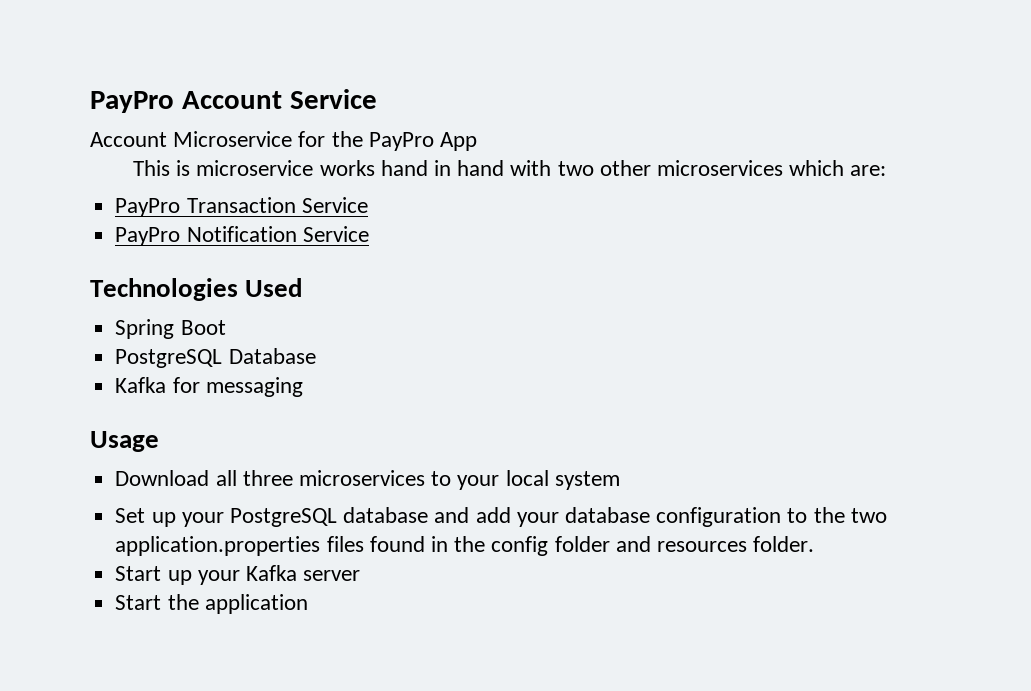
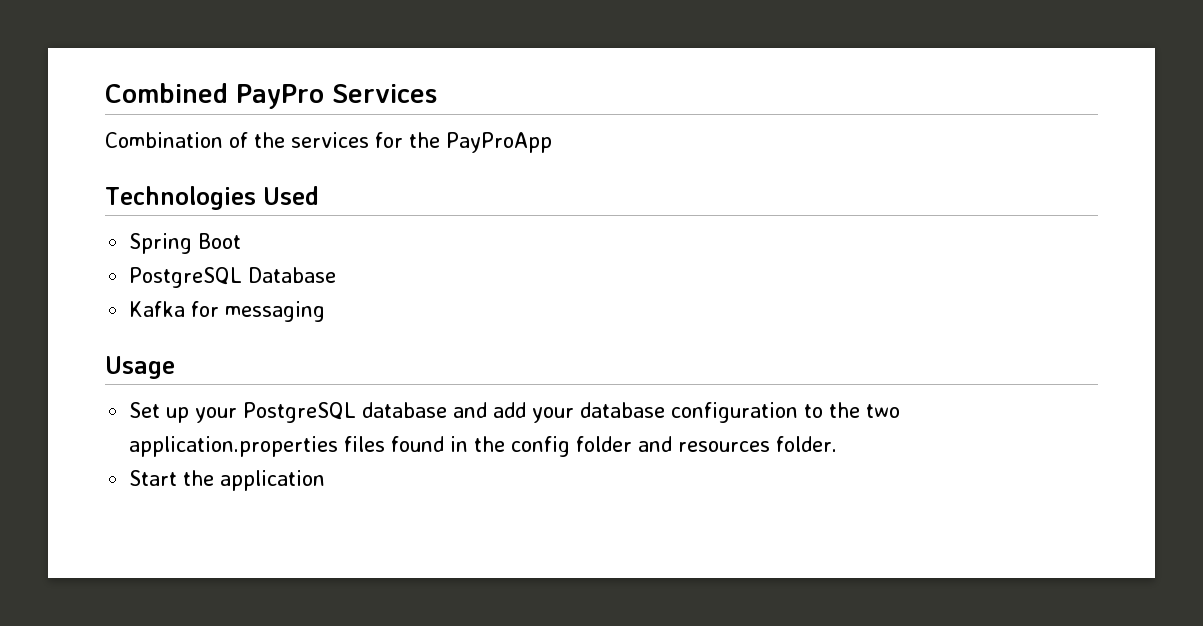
[90,89,377,113] [90,131,478,151] [132,160,887,176] [115,197,368,217] [115,226,369,246] PayPro Account Service // Account Microservice for the PayPro App // This is microservice works hand in hand with two other microservices which are: // PayPro Transaction Service // PayPro Notification Service -> [105,83,437,109] [105,132,552,153] Combined PayPro Services // Combination of the services for the PayProApp
[115,470,620,490] // Download all three microservices to your local system -> (175, 367) none
[115,565,361,585] // Start up your Kafka server -> (838, 444) none

